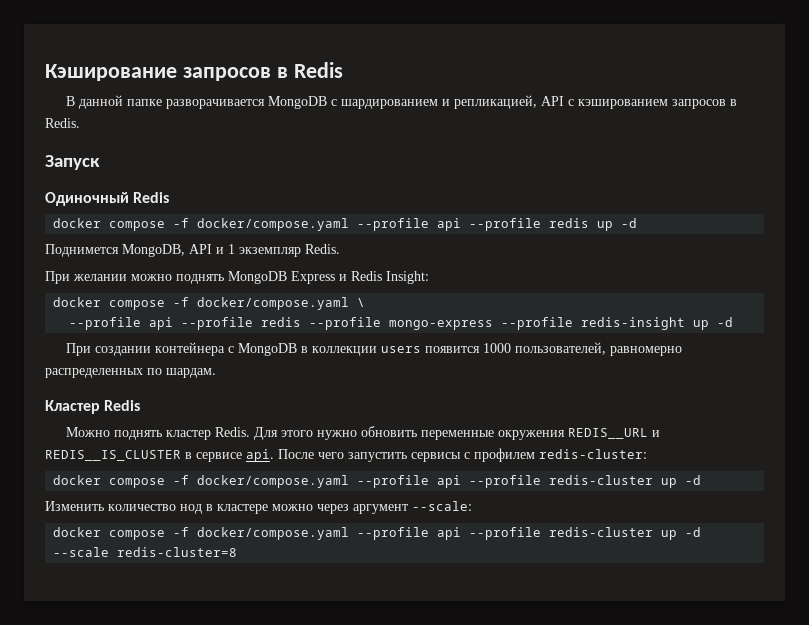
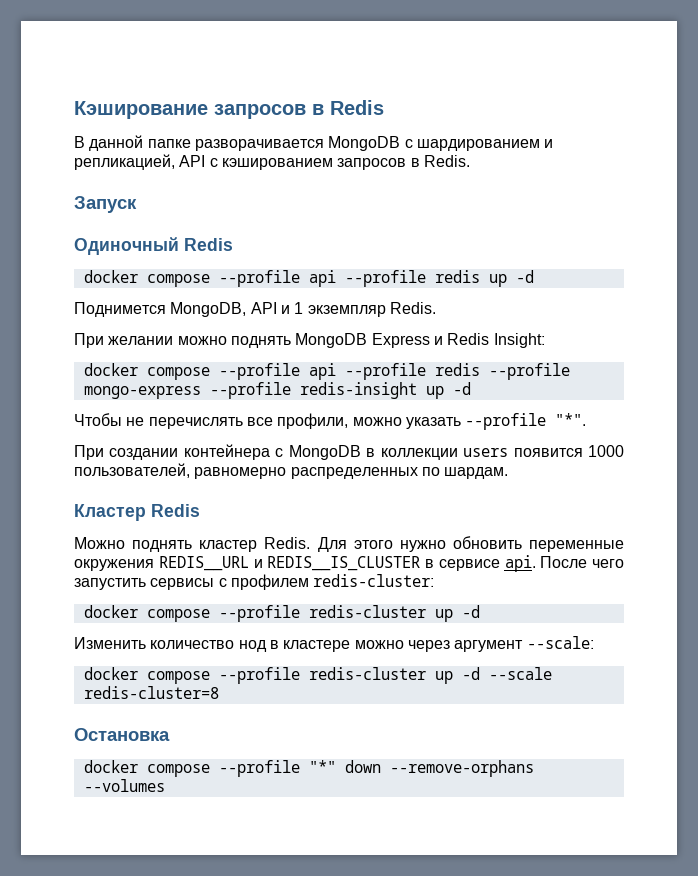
[173,218,350,231] -f docker/compose.yaml -> (210, 280) none
[173,297,366,310] -f docker/compose.yaml \ // -> (210, 373) none
(734, 322) none -> [74,413,587,430] // Чтобы не перечислять все профили, можно указать --profile "*".
[173,475,462,488] -f docker/compose.yaml --profile api -> (210, 615) none
[173,527,462,540] -f docker/compose.yaml --profile api -> (210, 677) none
(238, 552) none -> [74,728,170,741] [83,760,534,777] [83,779,165,792] // Остановка // docker compose --profile "*" down --remove-orphans --volumes

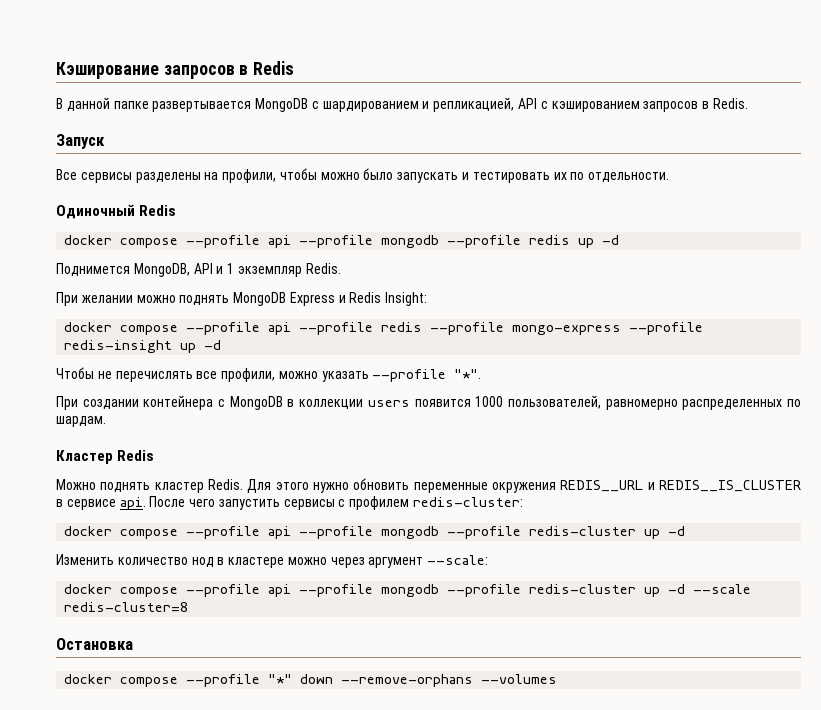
[194,139,324,151] разворачивается -> [152,101,252,112] развертывается
(137, 204) none -> [56,168,670,183] // Все сервисы разделены на профили, чтобы можно было запускать и тестировать их по отдельности.
(426, 278) none -> [381,235,522,248] mongodb --profile
(300, 613) none -> [268,526,522,539] api --profile mongodb --profile
(300, 675) none -> [268,584,522,597] api --profile mongodb --profile

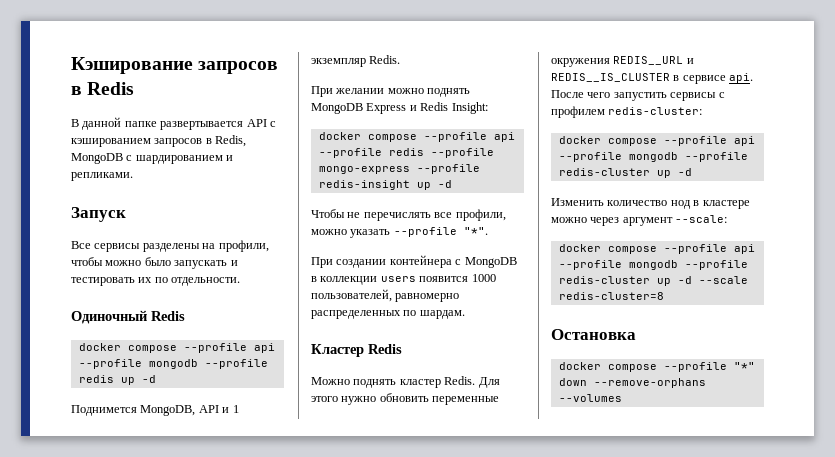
[255,97,515,112] MongoDB с шардированием и репликацией, -> (244, 125) none
[712,98,748,109] Redis. -> [215,135,247,147] [71,153,234,164] [71,172,133,181] Redis, MongoDB с шардированием и репликами.

